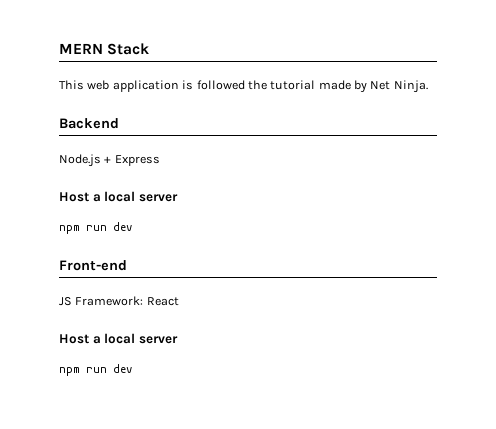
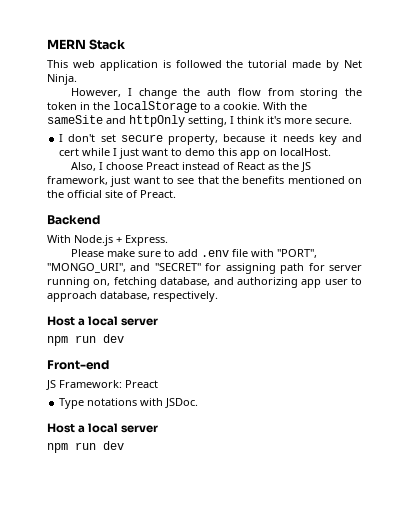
(428, 86) none -> [71,88,362,99] [47,101,307,113] [47,115,352,127] [59,134,362,145] [59,148,332,159] [71,162,312,172] [47,176,362,187] [47,190,176,198] // However, I change the auth flow from storing the token in the localStorage to a cookie. With the sameSite and httpOnly setting, I think it's more secure. // I don't set secure property, because it needs key and cert while I just want to demo this app on localHost. // Also, I choose Preact instead of React as the JS framework, just want to see that the benefits mentioned on the official site of Preact.
(119, 123) none -> [47,235,71,243] With
[114,155,160,166] Express -> [125,235,168,246] [71,249,318,258] [47,263,362,274] [47,277,362,288] [47,291,218,302] Express. // Please make sure to add .env file with "PORT", "MONGO_URI", and "SECRET" for assigning path for server running on, fetching database, and authorizing app user to approach database, respectively.
[146,297,179,306] React -> [125,380,158,388] [59,398,199,409] Preact // Type notations with JSDoc.

